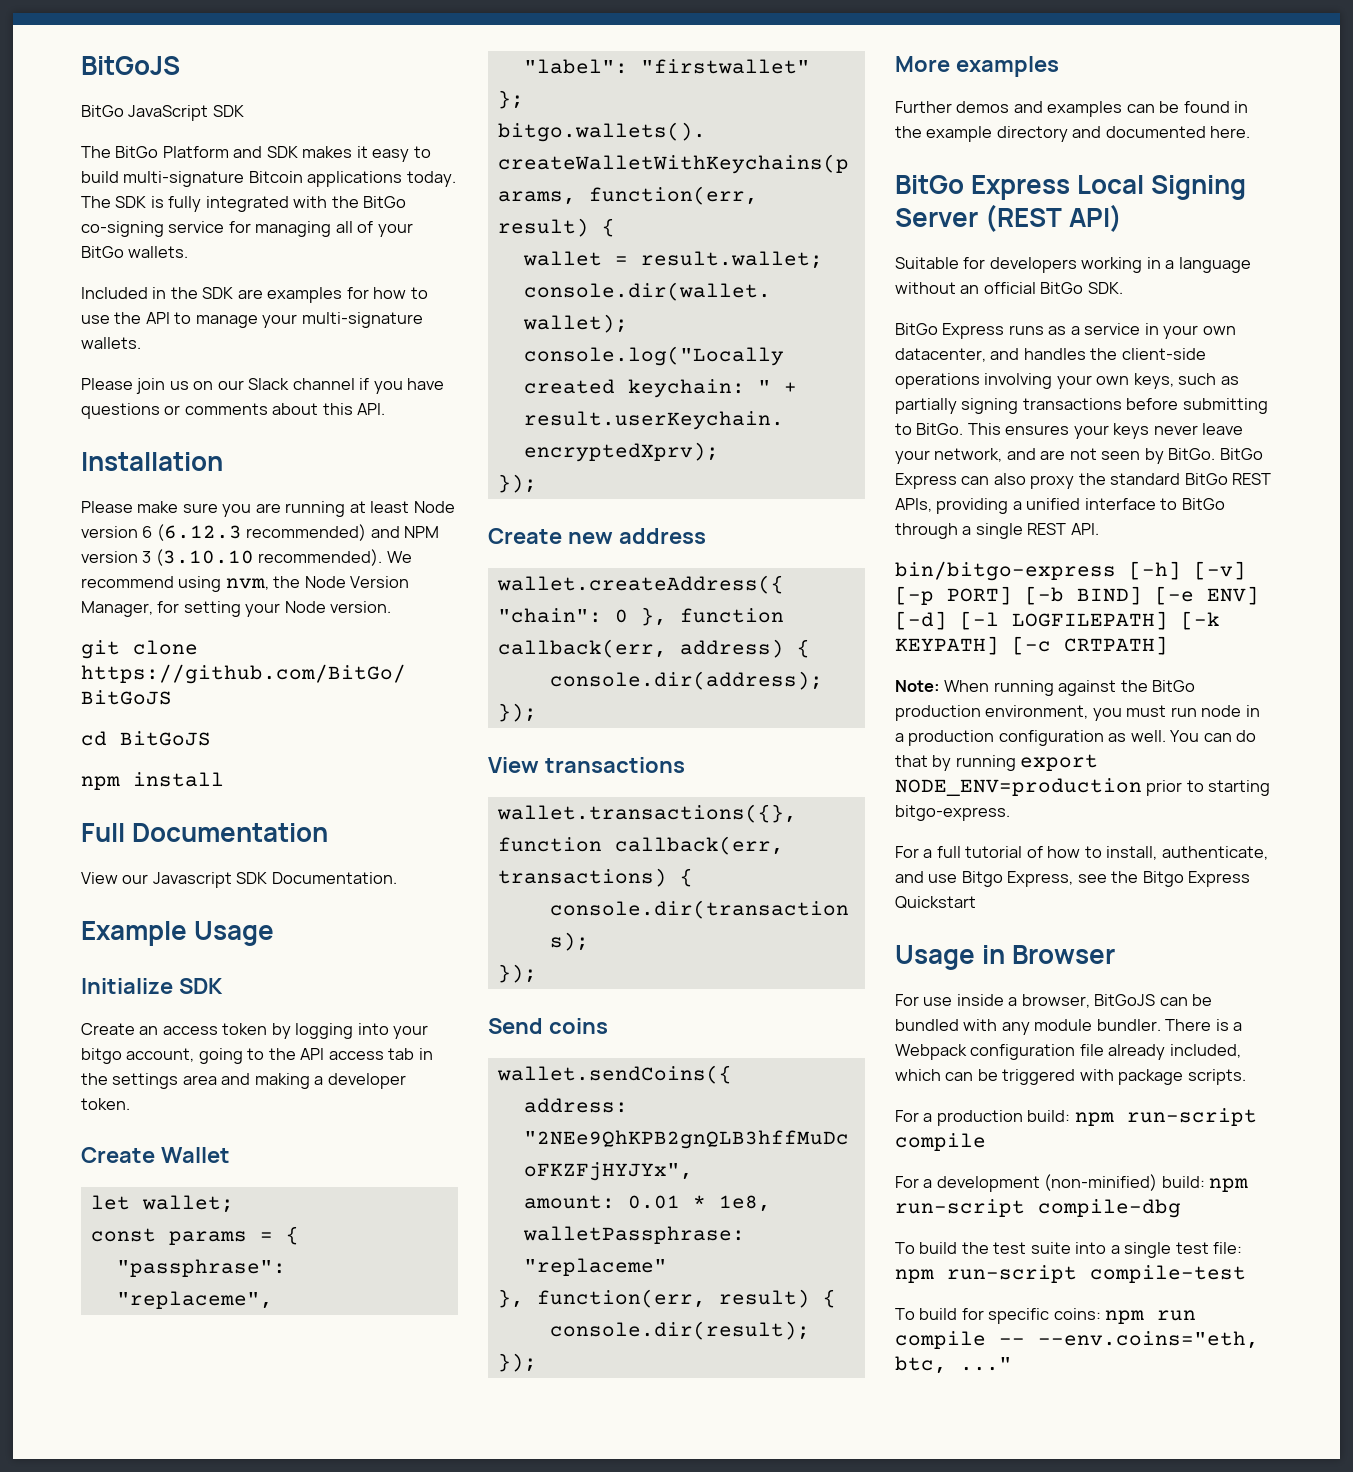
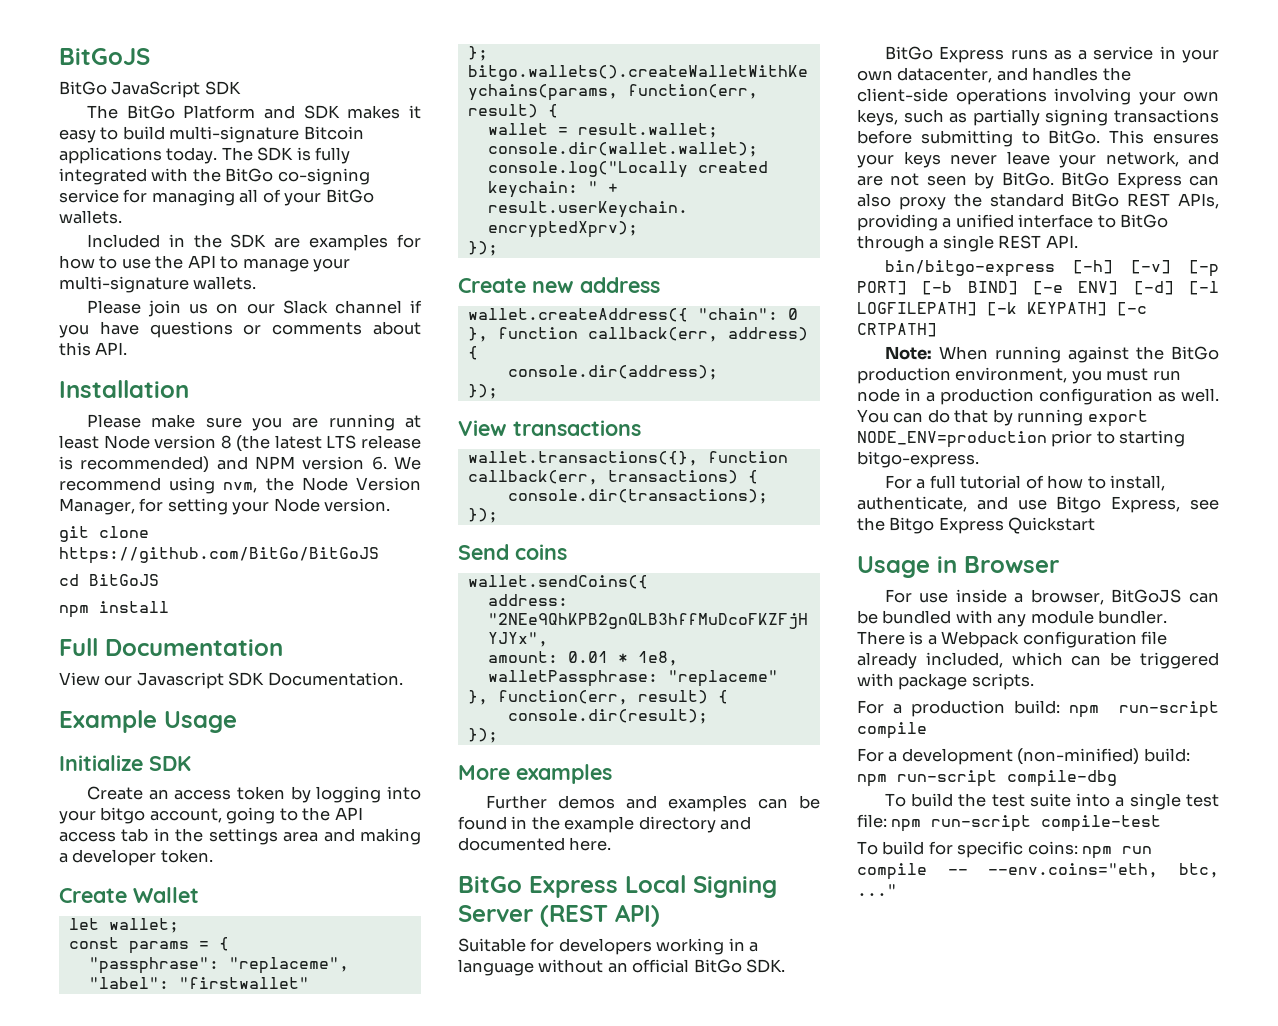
[142,524,242,541] 6 (6.12.3 -> [220,435,421,452] [59,456,73,470] 8 (the latest LTS release is
[142,549,383,566] 3 (3.10.10 recommended). -> [371,456,387,470] 6.

